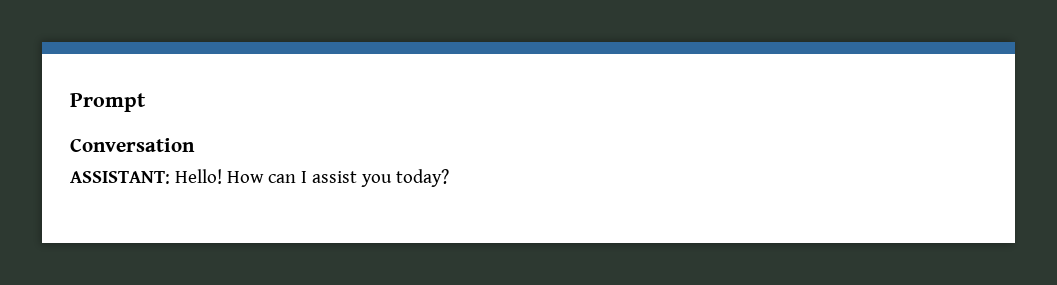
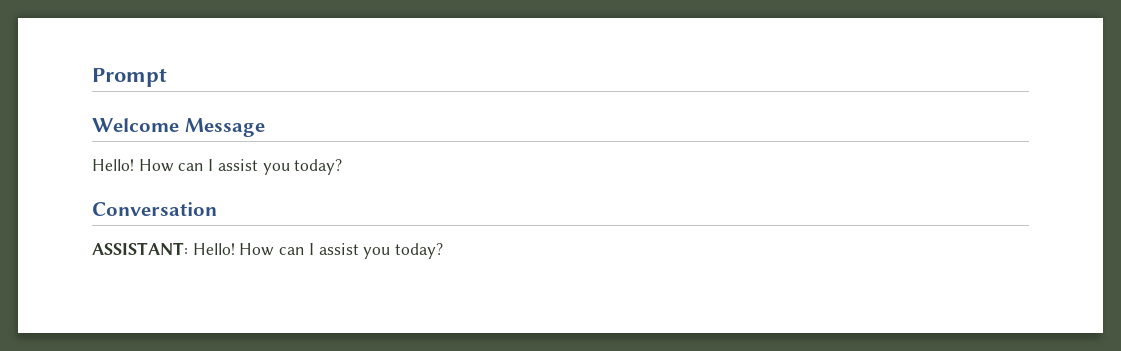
(146, 102) none -> [92,118,265,137] [92,159,343,175] // Welcome Message // Hello! How can I assist you today?

